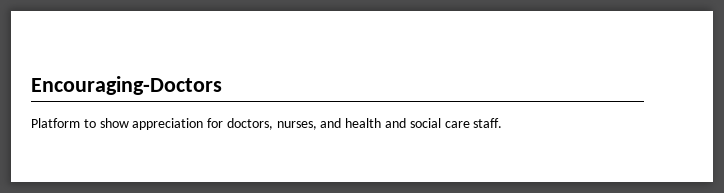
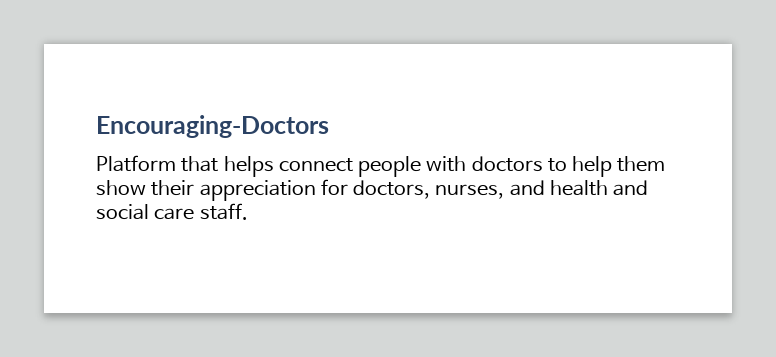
[83,118,129,128] to show -> [181,156,666,177] [96,180,195,196] that helps connect people with doctors to help them show their

